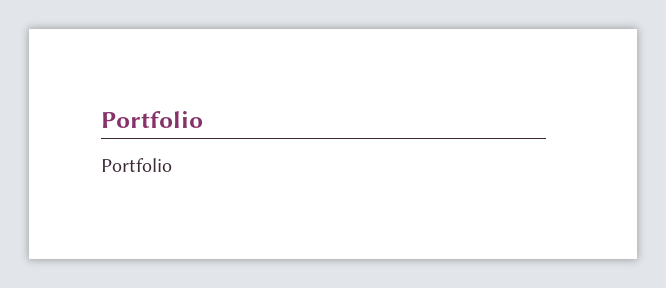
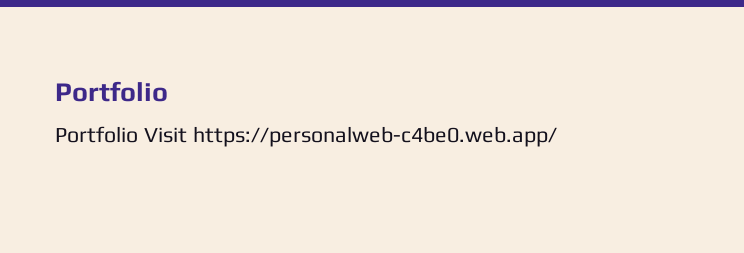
(172, 165) none -> [143,126,557,147] Visit https://personalweb-c4be0.web.app/

